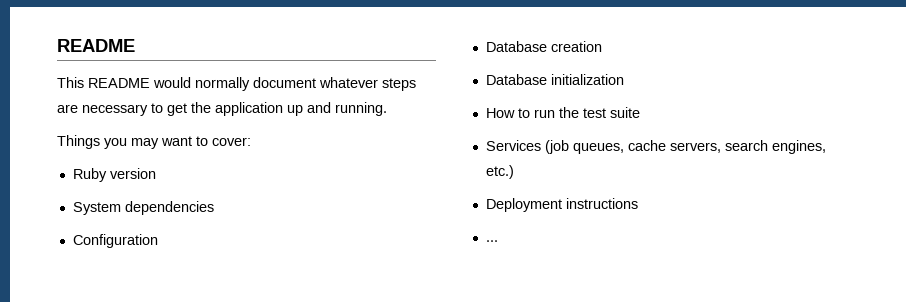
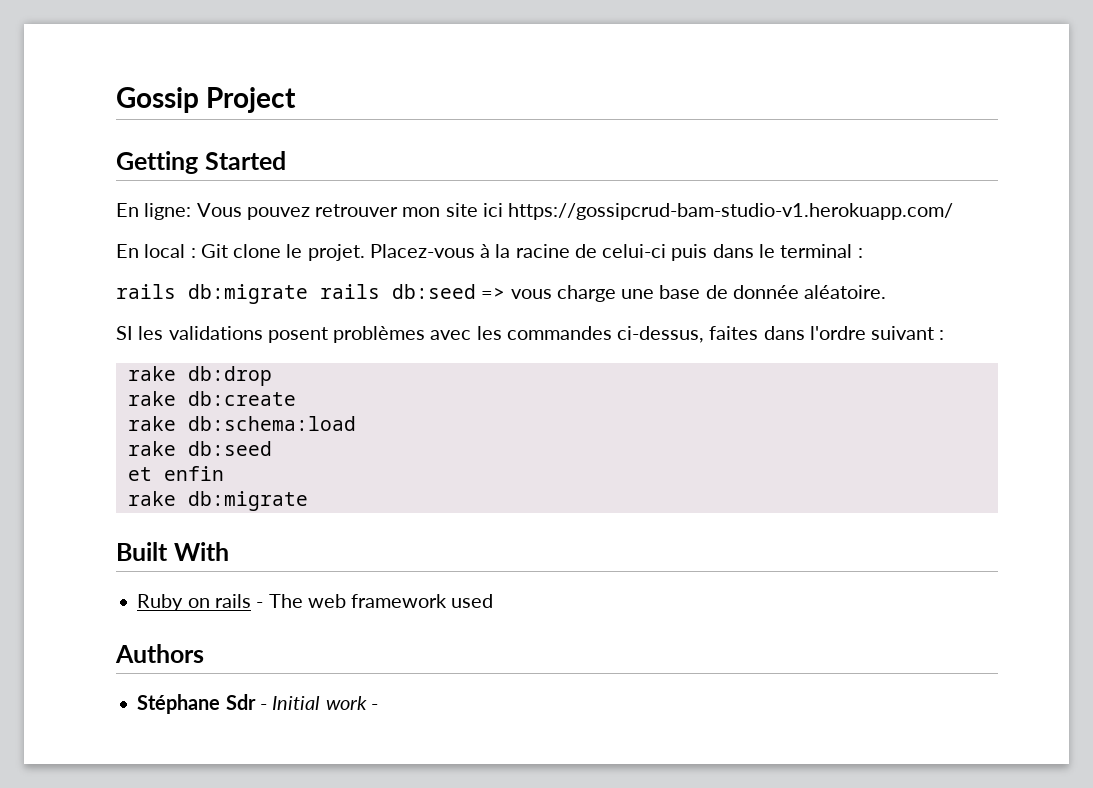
[57,39,135,52] [57,77,416,91] [57,102,387,116] [57,135,251,149] [72,168,156,182] [72,201,214,215] [72,234,158,248] [485,41,602,52] [485,74,624,85] [485,107,640,118] [485,140,826,154] [485,165,514,179] [485,198,638,212] [485,240,498,242] README // This README would normally document whatever steps are necessary to get the application up and running. // Things you may want to cover: // Ruby version // System dependencies // Configuration // Database creation // Database initialization // How to run the test suite // Services (job queues, cache servers, search engines, etc.) // Deployment instructions // ... -> [116,87,297,113] [116,151,286,174] [116,203,954,220] [116,244,863,261] [116,284,887,304] [116,326,945,343] [127,366,272,386] [127,391,296,406] [127,416,356,431] [127,441,272,456] [127,466,224,481] [127,491,308,511] [116,542,229,561] [137,594,494,611] [115,644,204,663] [137,694,378,714] Gossip Project // Getting Started // En ligne: Vous pouvez retrouver mon site ici https://gossipcrud-bam-studio-v1.herokuapp.com/ // En local : Git clone le projet. Placez-vous à la racine de celui-ci puis dans le terminal : // rails db:migrate rails db:seed => vous charge une base de donnée aléatoire. // SI les validations posent problèmes avec les commandes ci-dessus, faites dans l'ordre suivant : // rake db:drop // rake db:create // rake db:schema:load // rake db:seed // et enfin // rake db:migrate // Built With // Ruby on rails - The web framework used // Authors // Stéphane Sdr - Initial work -

